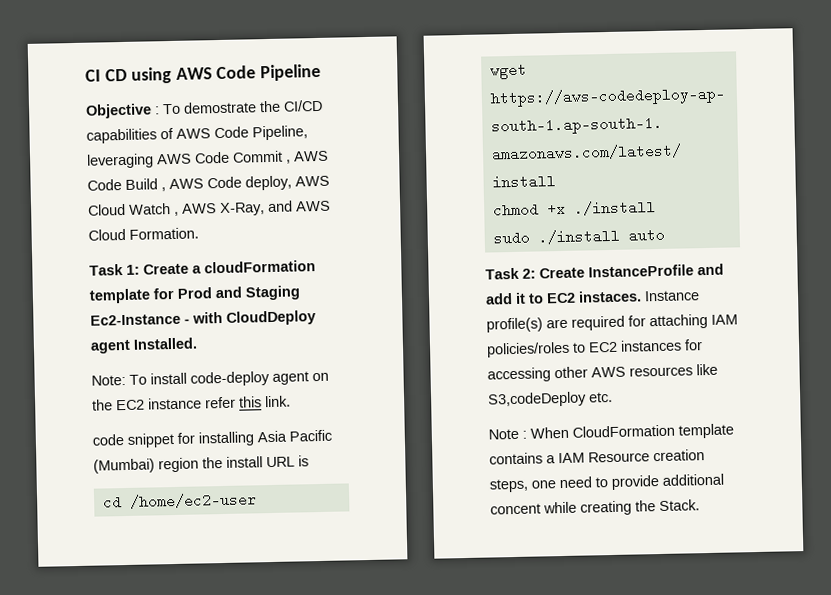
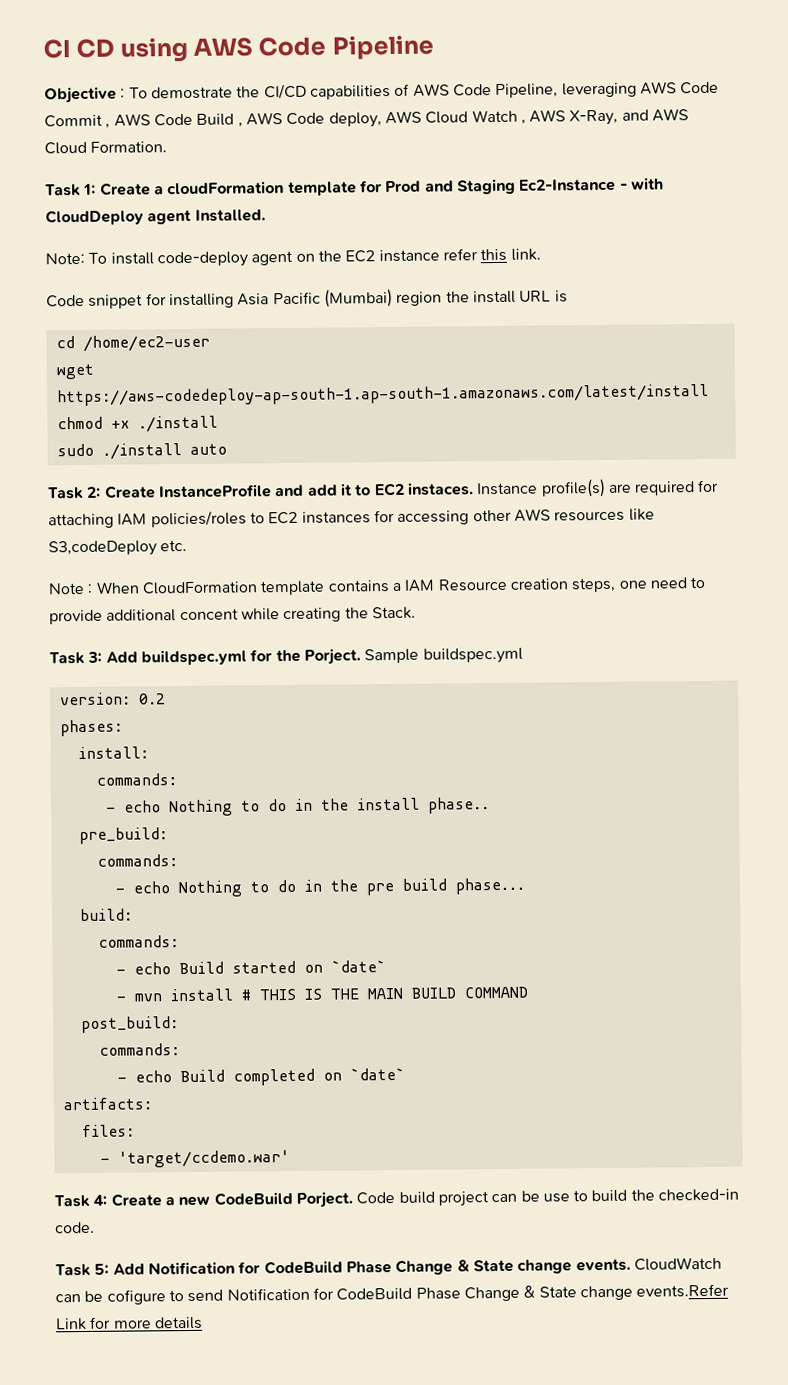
[92,434,124,446] code -> [46,294,85,308] Code
(700, 505) none -> [49,647,523,666] [58,692,166,706] [59,719,123,737] [77,746,149,760] [95,773,177,786] [105,797,490,817] [78,827,168,845] [96,854,178,867] [114,877,525,898] [79,908,133,922] [97,935,179,948] [115,960,386,975] [115,986,528,1002] [80,1016,179,1034] [98,1043,180,1056] [116,1067,405,1086] [62,1097,152,1111] [81,1124,135,1138] [99,1150,290,1168] [54,1188,740,1208] [55,1221,95,1234] [55,1256,722,1277] [55,1283,730,1305] [55,1316,203,1331] // Task 3: Add buildspec.yml for the Porject. Sample buildspec.yml // version: 0.2 // phases: // install: // commands: // - echo Nothing to do in the install phase.. // pre_build: // commands: // - echo Nothing to do in the pre build phase... // build: // commands: // - echo Build started on `date` // - mvn install # THIS IS THE MAIN BUILD COMMAND // post_build: // commands: // - echo Build completed on `date` // artifacts: // files: // - 'target/ccdemo.war' // Task 4: Create a new CodeBuild Porject. Code build project can be use to build the checked-in code. // Task 5: Add Notification for CodeBuild Phase Change & State change events. CloudWatch can be cofigure to send Notification for CodeBuild Phase Change & State change events.Refer Link for more details

